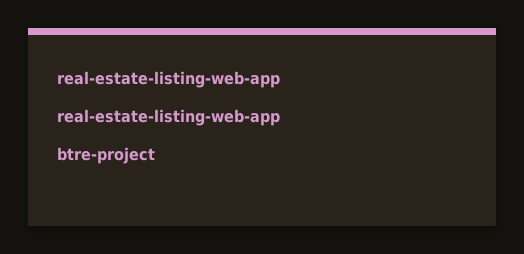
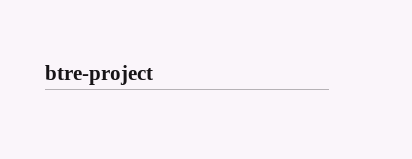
[57,71,280,88] [57,109,280,126] real-estate-listing-web-app // real-estate-listing-web-app // -> (45, 75) none

